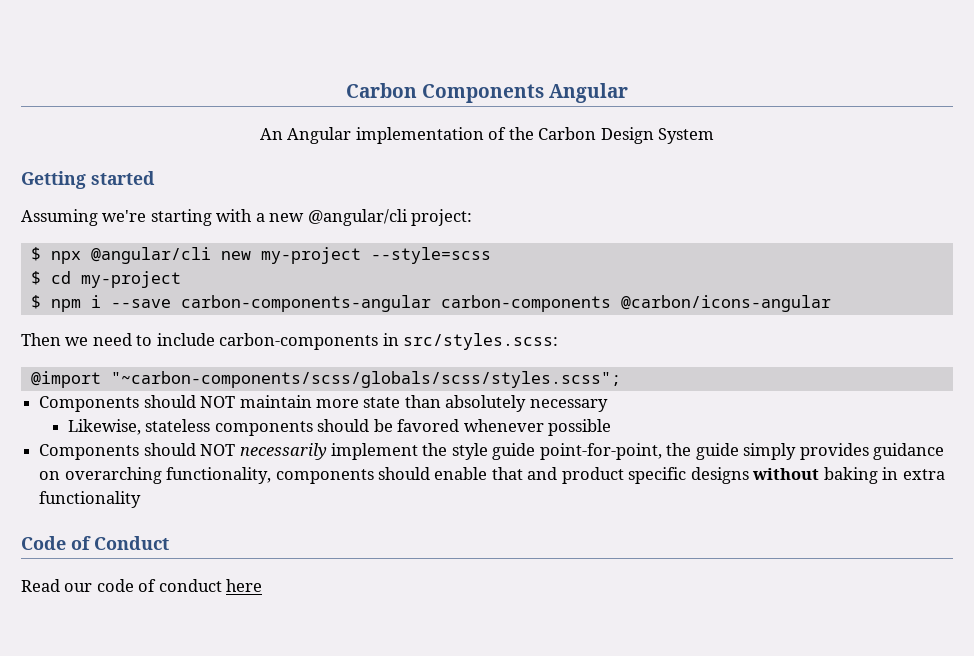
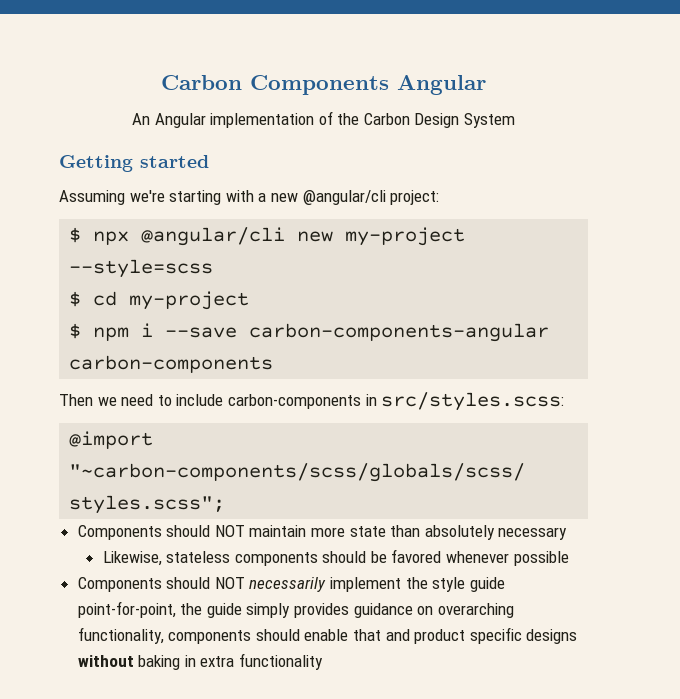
[620,295,831,312] @carbon/icons-angular -> (274, 364) none
[21,536,169,550] [21,579,263,592] // Code of Conduct // Read our code of conduct here -> (324, 661) none

